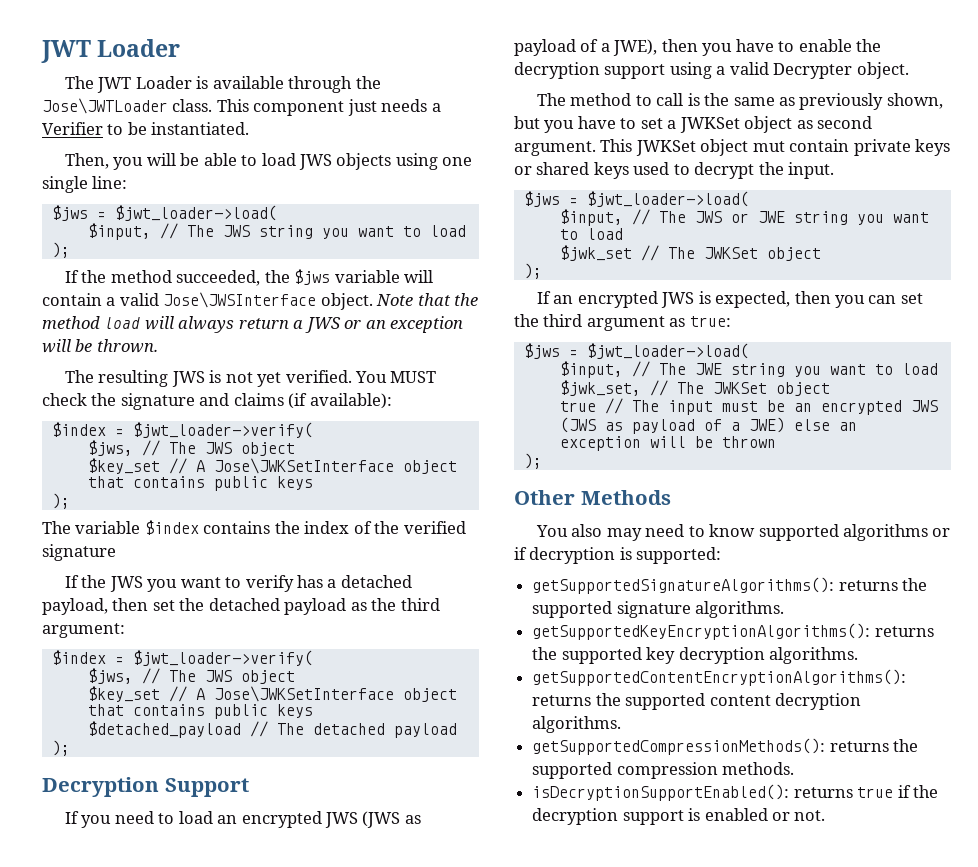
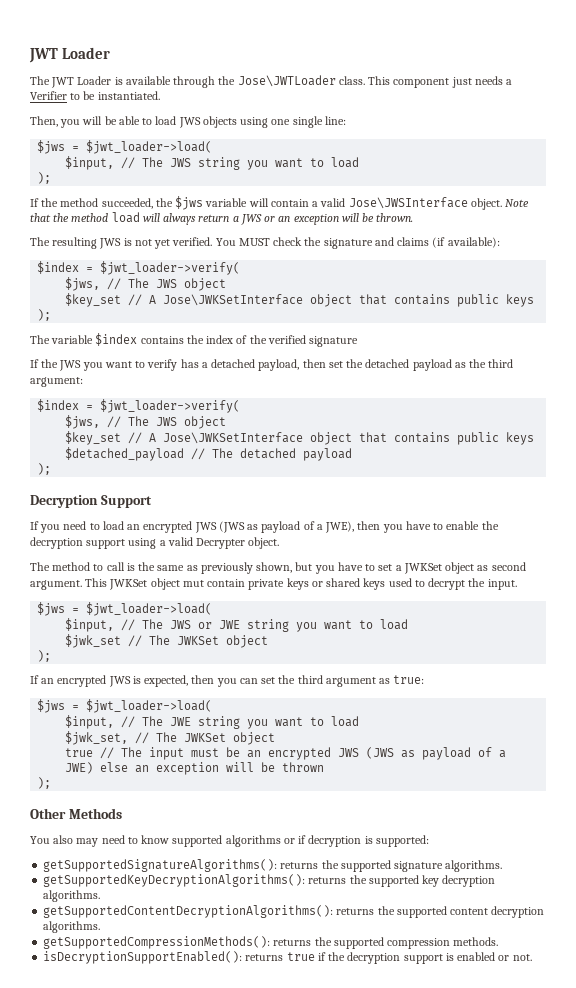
[532,623,871,640] getSupportedKeyEncryptionAlgorithms(): -> [43,874,306,887] getSupportedKeyDecryptionAlgorithms():
[532,669,907,686] getSupportedContentEncryptionAlgorithms(): -> [43,905,334,918] getSupportedContentDecryptionAlgorithms():

